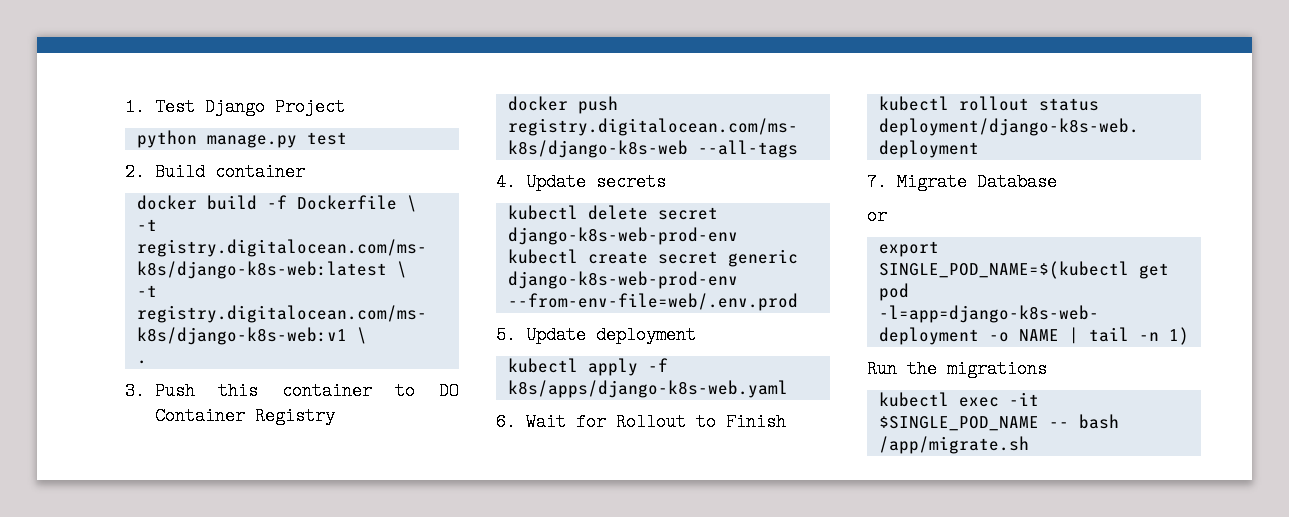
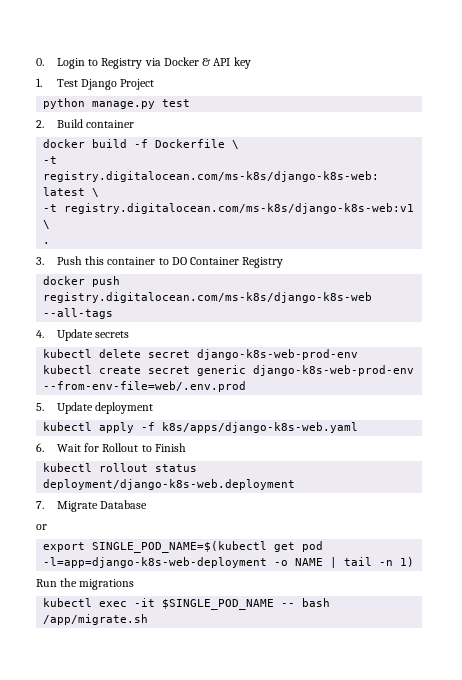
(125, 107) none -> [36,57,251,69] 0. Login to Registry via Docker & API key //

